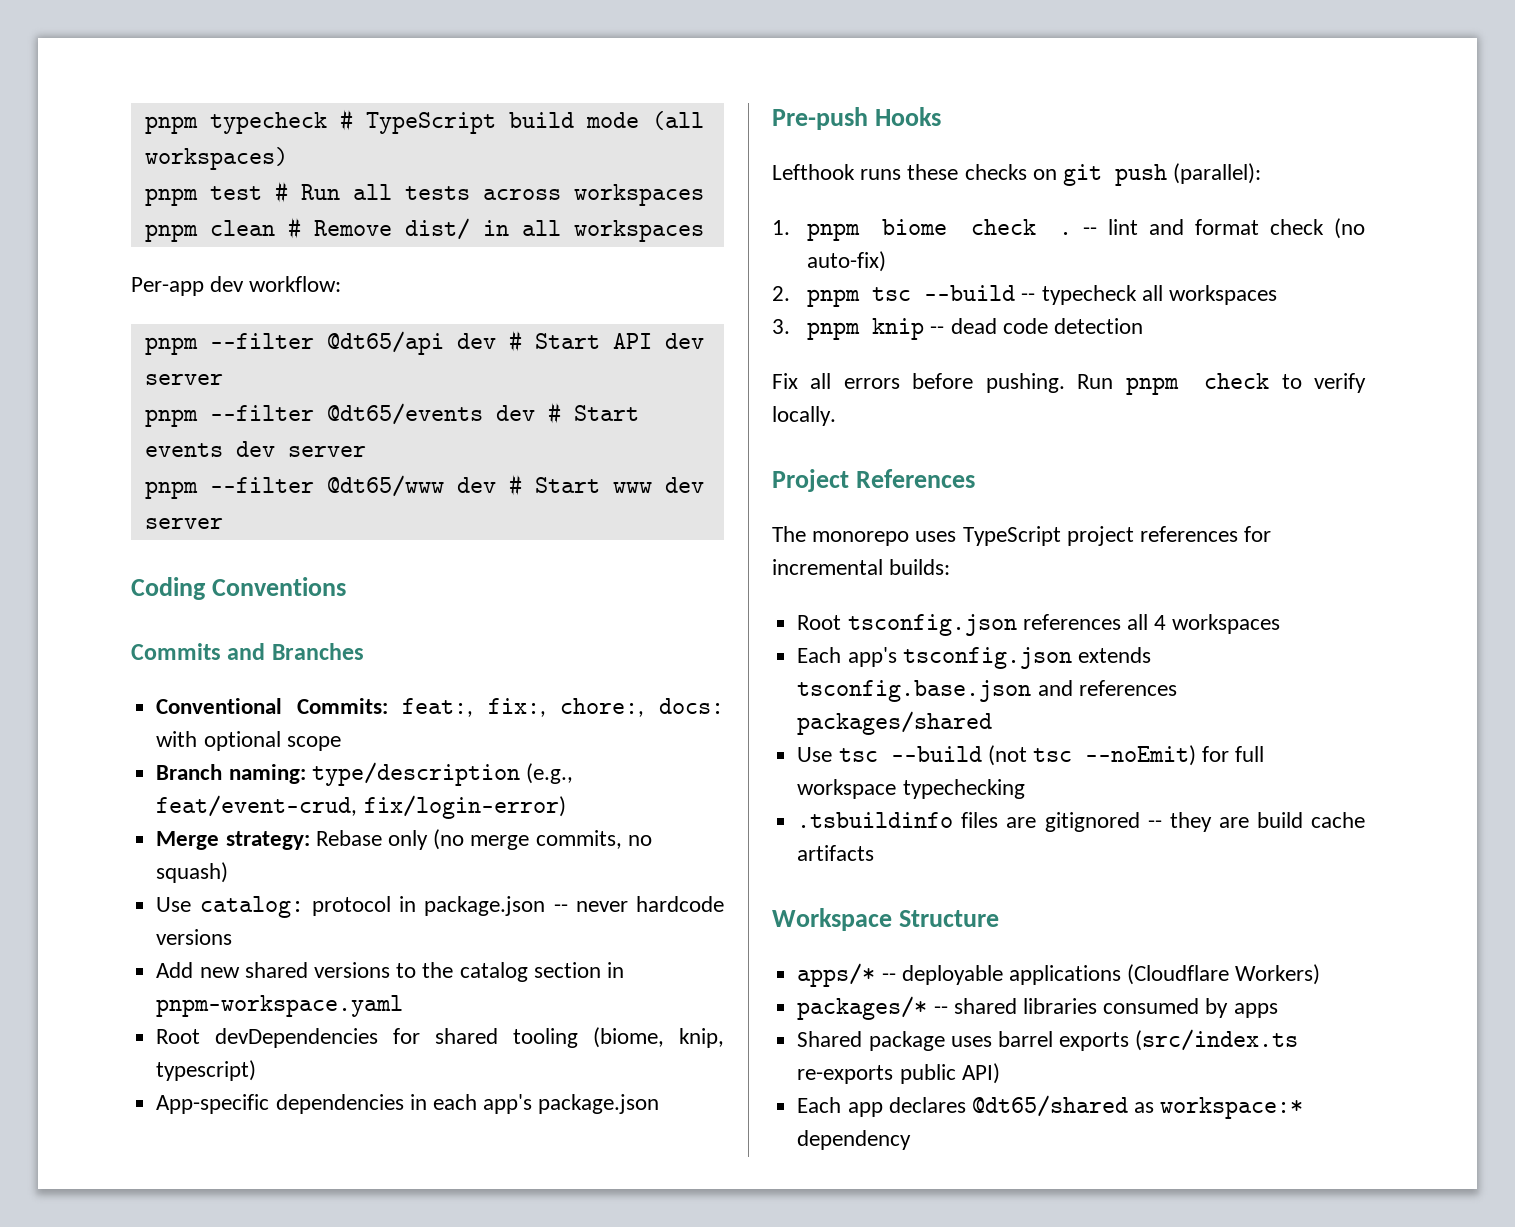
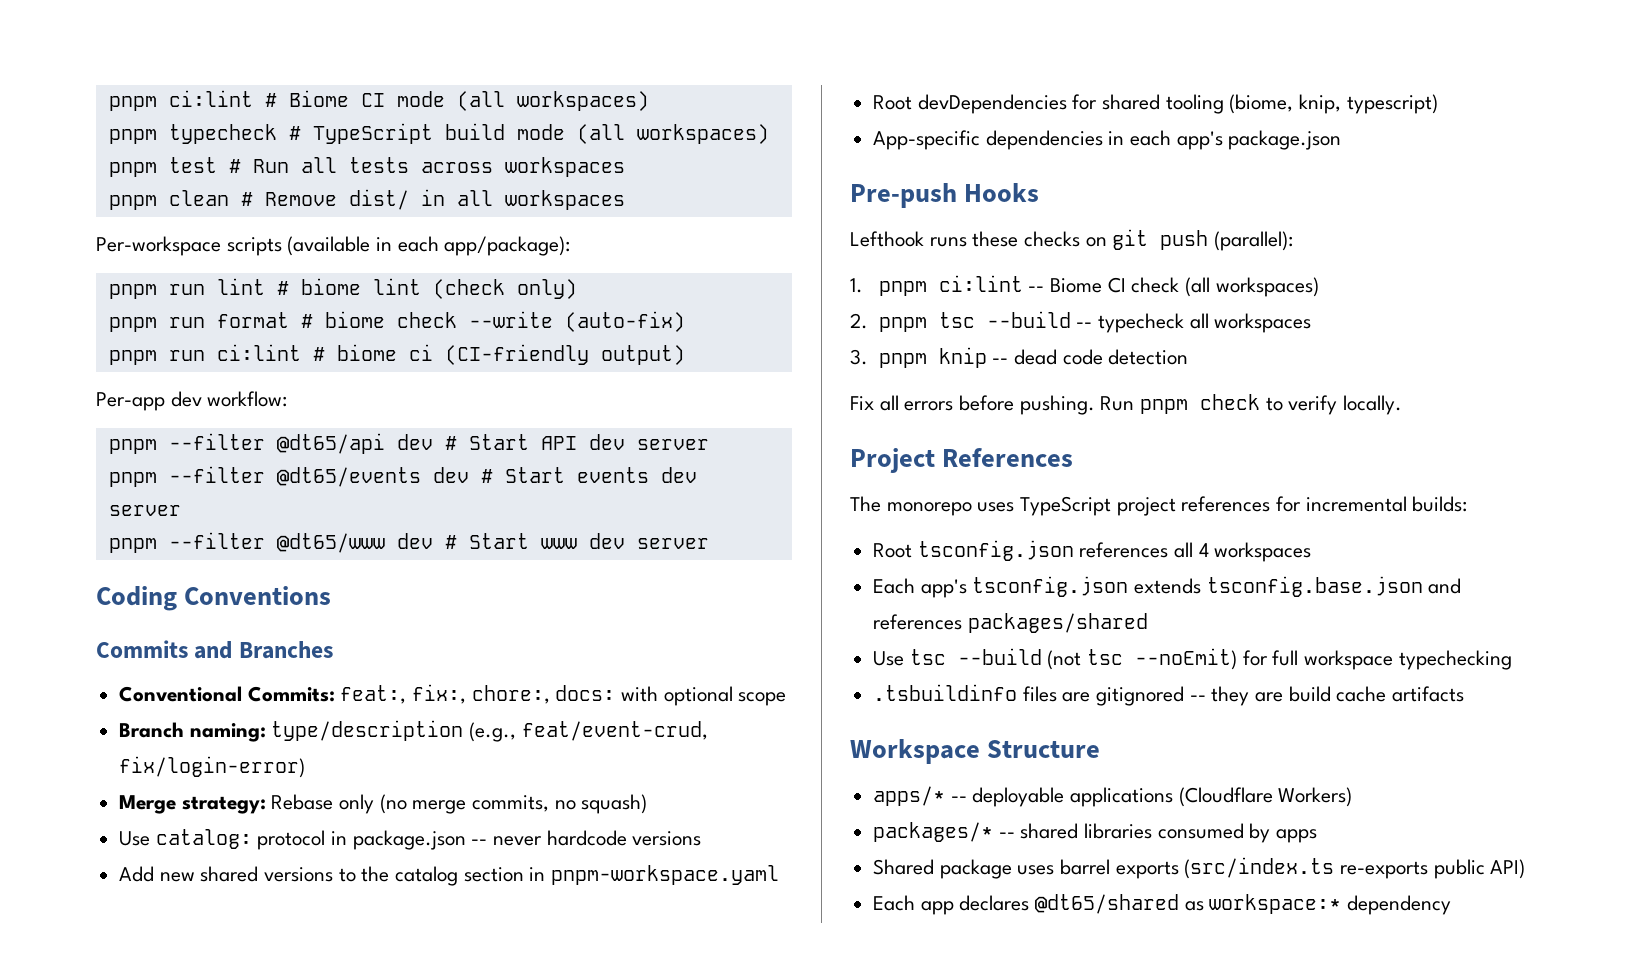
[144,116,198,134] pnpm -> [108,90,649,111] [108,129,157,144] pnpm ci:lint # Biome CI mode (all workspaces) // pnpm
(704, 231) none -> [96,236,571,256] [108,278,577,299] [108,311,685,332] [108,344,685,365] // Per-workspace scripts (available in each app/package): // pnpm run lint # biome lint (check only) // pnpm run format # biome check --write (auto-fix) // pnpm run ci:lint # biome ci (CI-friendly output)
[882,218,1365,239] [807,251,887,272] biome check . -- lint and format check (no auto-fix) -> [938,275,1319,297] ci:lint -- Biome CI check (all workspaces)

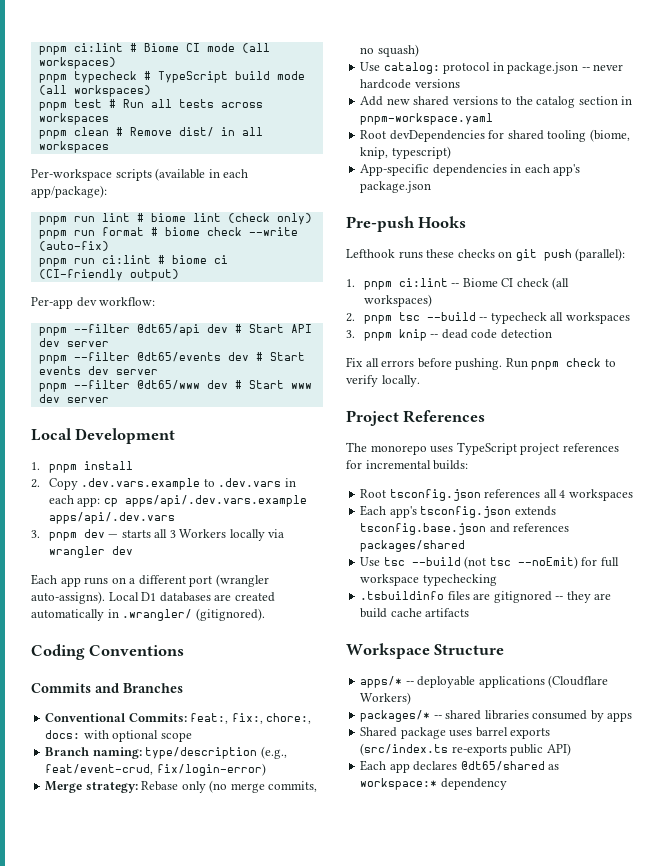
(709, 543) none -> [31,428,176,444] [31,461,133,473] [31,478,296,490] [48,495,307,507] [48,512,175,524] [31,529,285,541] [48,546,133,558] [31,574,269,587] [31,591,275,604] [31,608,265,621] // Local Development // 1. pnpm install // 2. Copy .dev.vars.example to .dev.vars in each app: cp apps/api/.dev.vars.example apps/api/.dev.vars // 3. pnpm dev — starts all 3 Workers locally via wrangler dev // Each app runs on a different port (wrangler auto-assigns). Local D1 databases are created automatically in .wrangler/ (gitignored).

